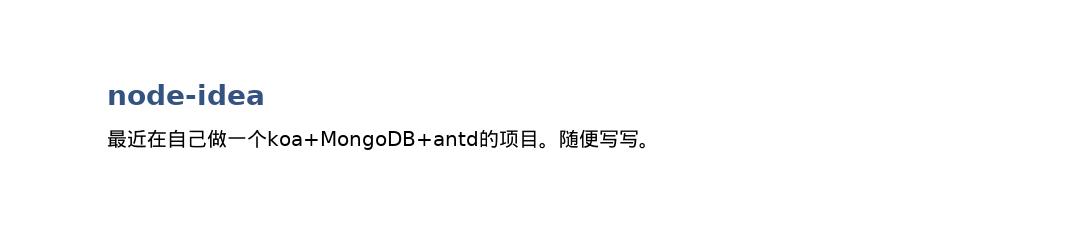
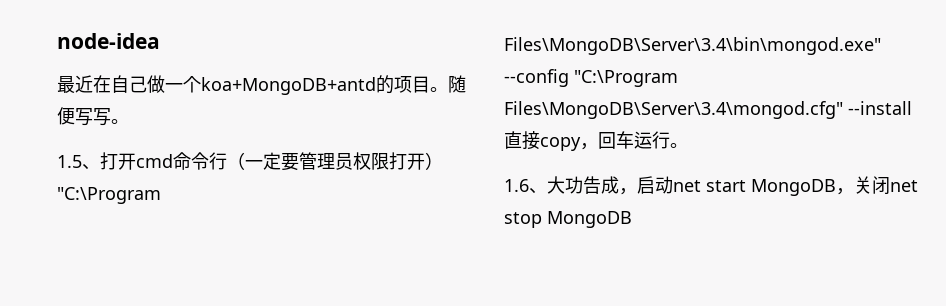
(659, 145) none -> [57,152,443,171] [57,187,161,204] [504,37,881,55] [504,69,678,87] [504,101,912,119] [504,131,688,151] [504,176,918,196] [504,211,632,228] // 1.5、打开cmd命令行（一定要管理员权限打开）"C:\Program Files\MongoDB\Server\3.4\bin\mongod.exe" --config "C:\Program Files\MongoDB\Server\3.4\mongod.cfg" --install直接copy，回车运行。 // 1.6、大功告成，启动net start MongoDB，关闭net stop MongoDB

